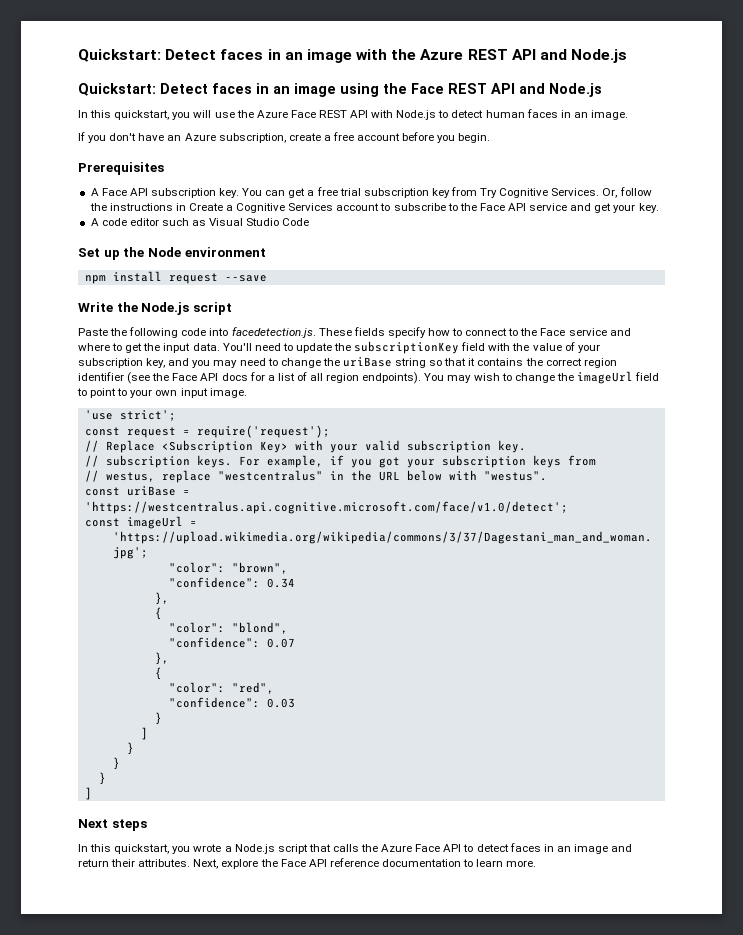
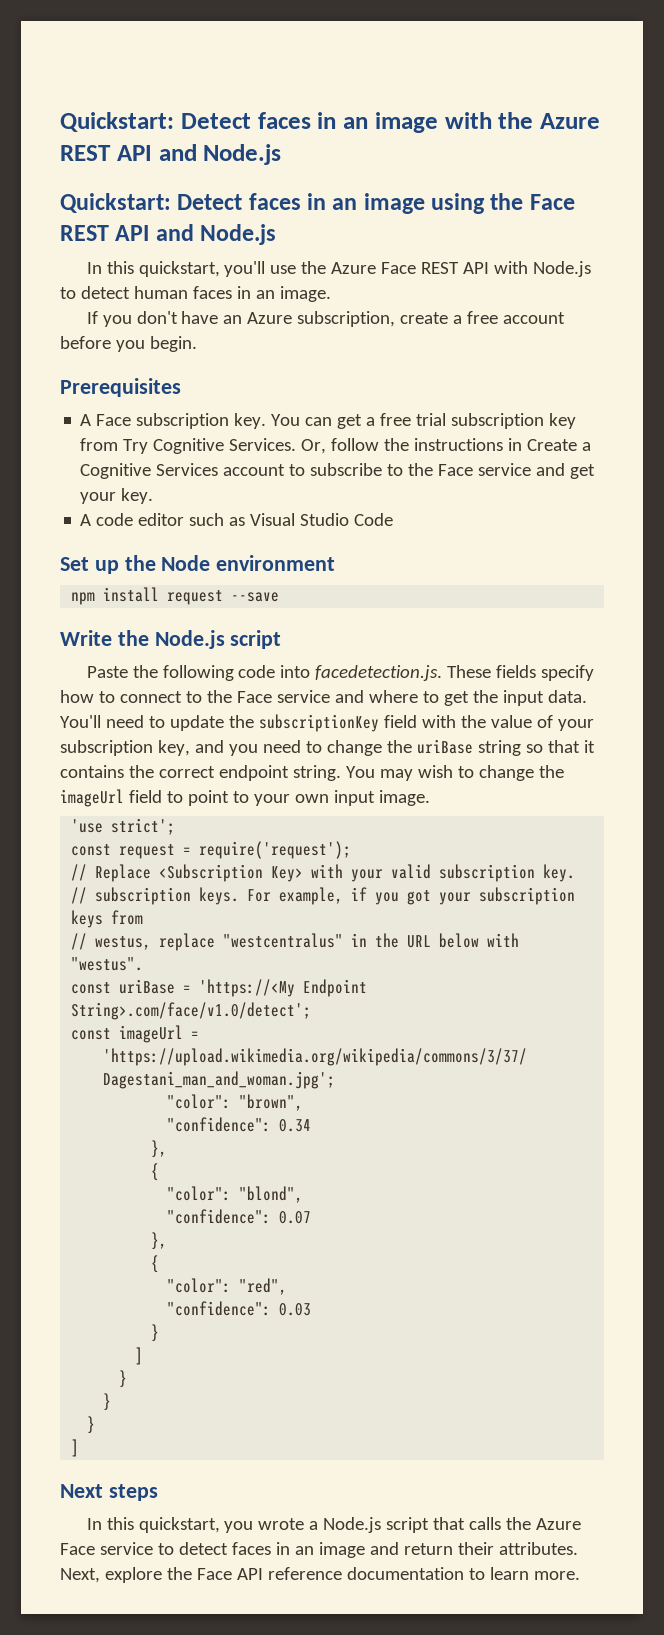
[172,110,212,120] you will -> [224,261,266,277] you'll
[129,188,148,196] API -> (132, 420) none
[508,203,527,211] API -> (474, 470) none
[213,360,238,368] may -> (258, 750) none
[583,358,617,368] [78,372,422,384] region identifier (see the Face API docs for a list of all region endpoints). -> [218,765,341,781] endpoint string.
[84,501,568,514] 'https://westcentralus.api.cognitive.microsoft.com/face/v1.0/detect'; -> [199,979,368,997] [71,1002,312,1020] 'https://<My Endpoint String>.com/face/v1.0/detect';
[443,844,462,852] API -> [99,1542,153,1555] service

